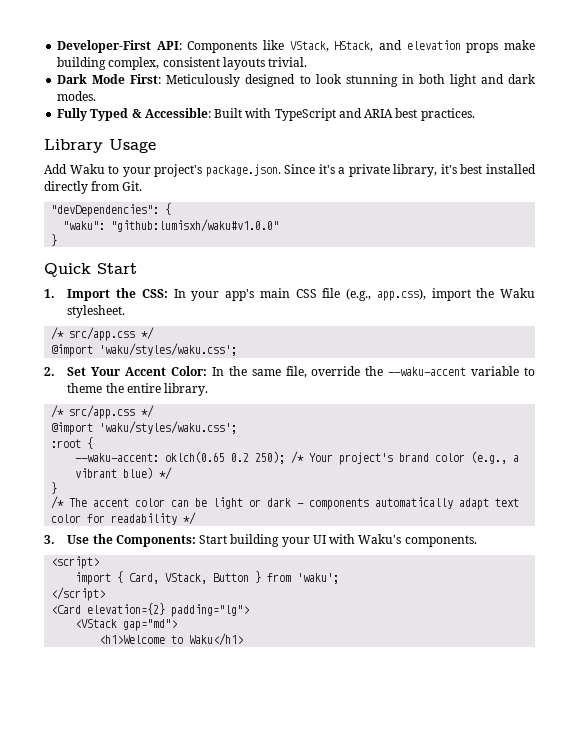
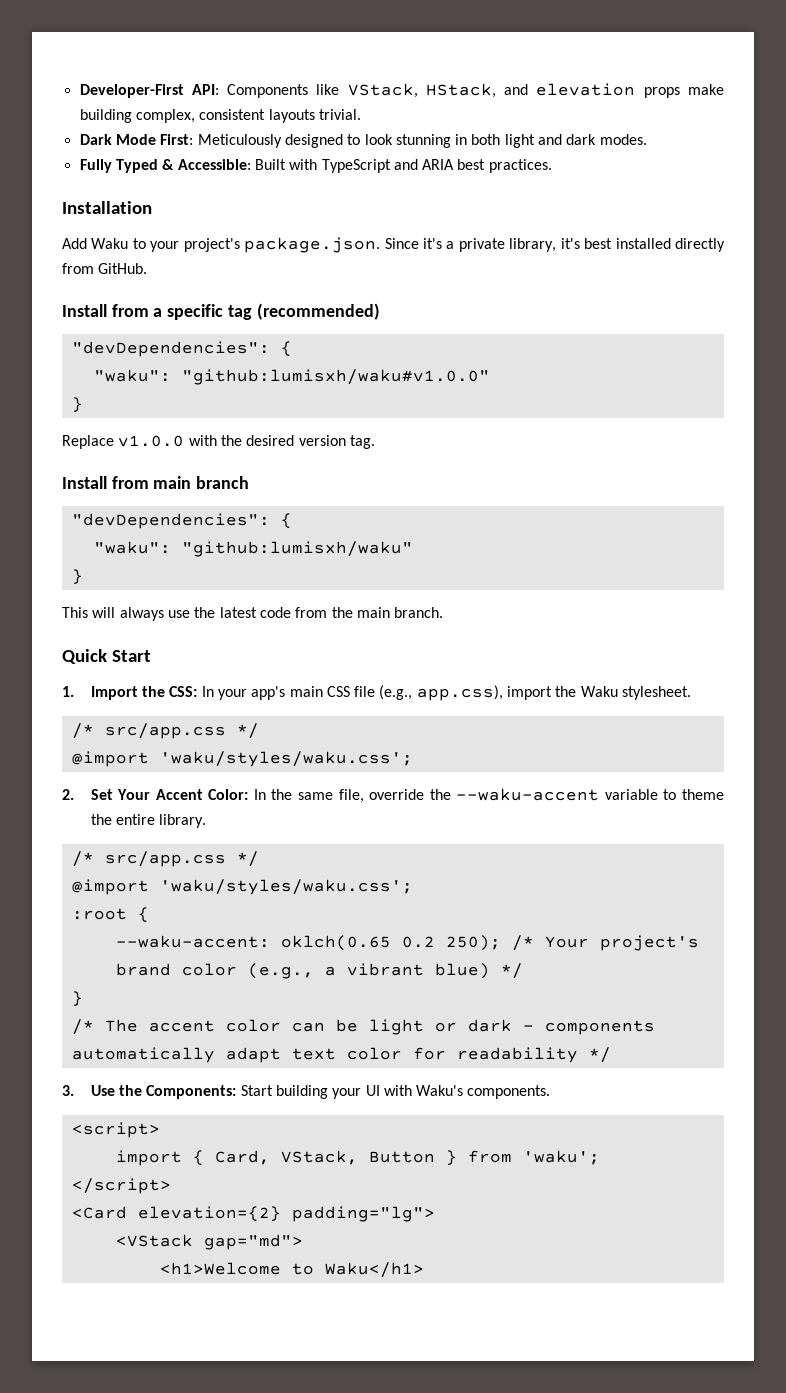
[44,139,156,153] Library Usage -> [62,201,152,214] Installation
[122,181,143,191] Git. -> [98,263,148,274] [62,303,380,320] GitHub. // Install from a specific tag (recommended)
(58, 240) none -> [62,435,375,449] [62,476,250,489] [71,513,292,529] [93,541,413,557] [71,569,83,584] [62,607,444,621] // Replace v1.0.0 with the desired version tag. // Install from main branch // "devDependencies": { // "waku": "github:lumisxh/waku" // } // This will always use the latest code from the main branch.

